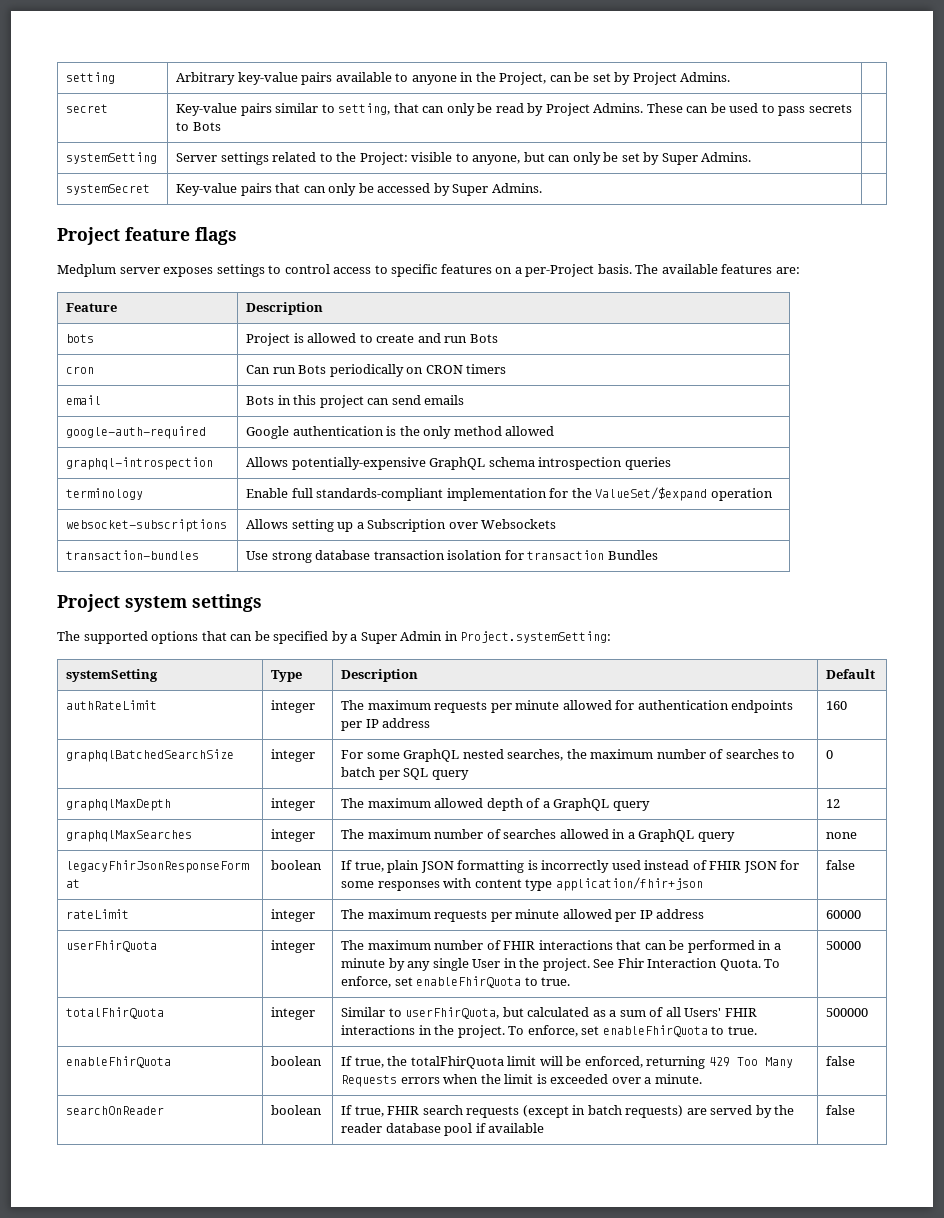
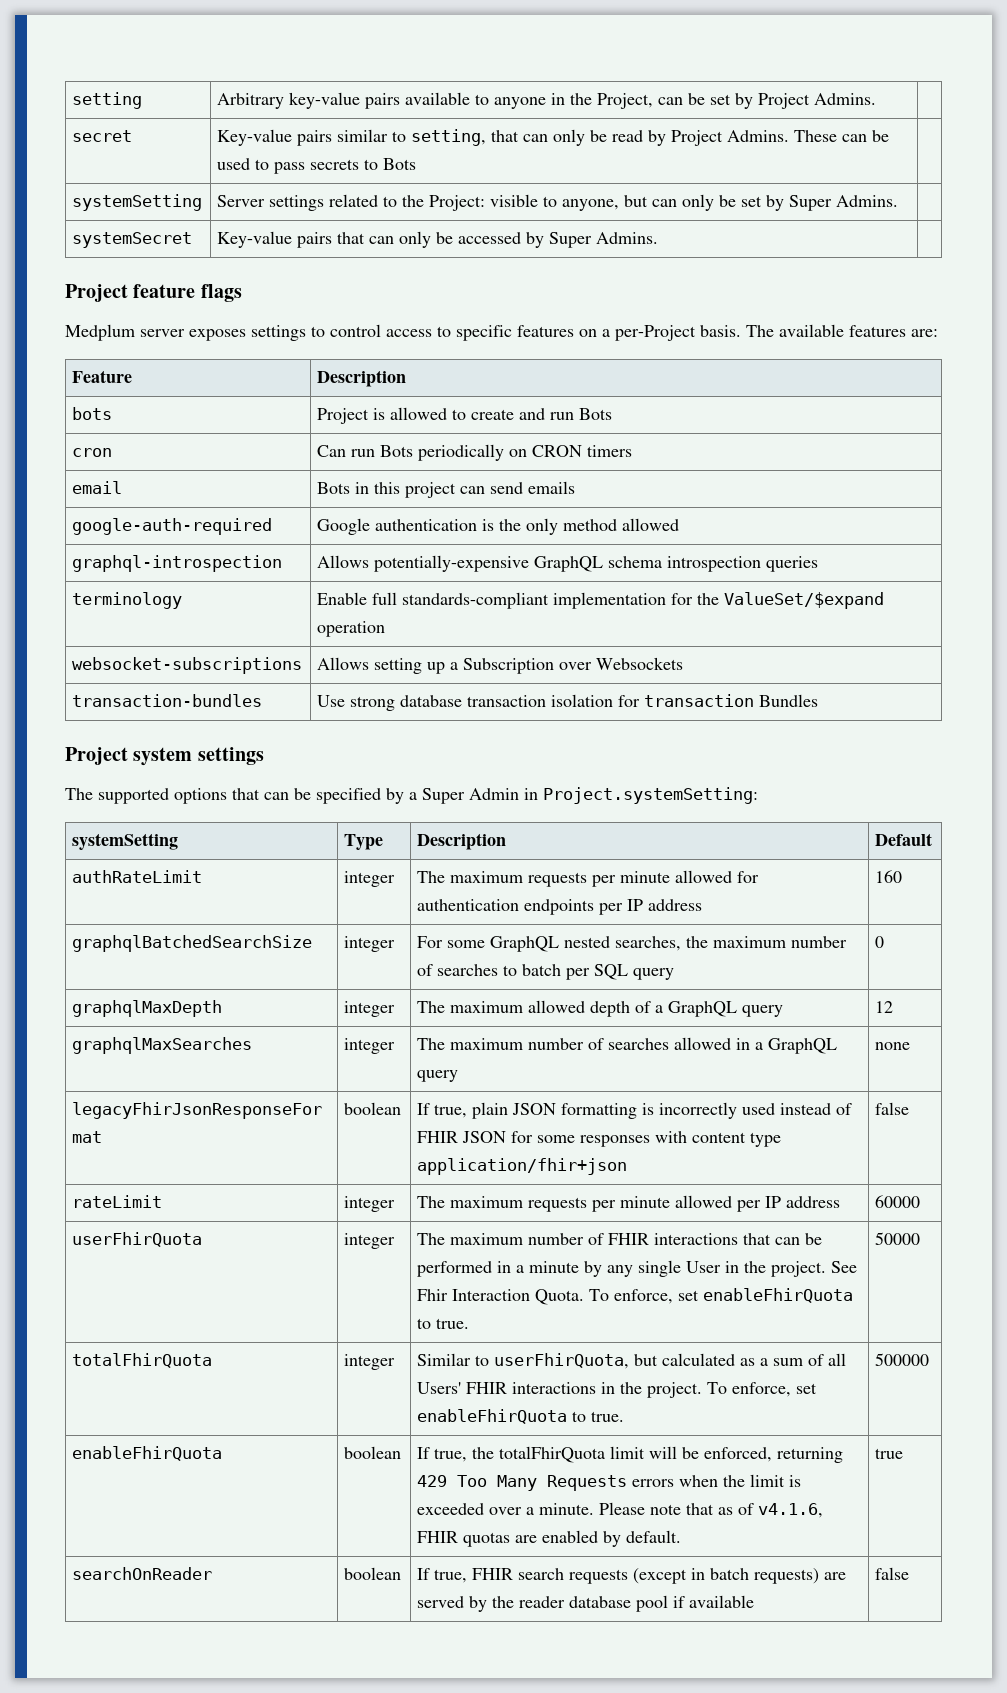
[826,1056,856,1066] | false -> [599,1502,824,1518] [417,1530,682,1547] [875,1448,904,1459] Please note that as of v4.1.6, FHIR quotas are enabled by default. | true

